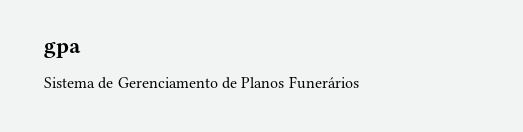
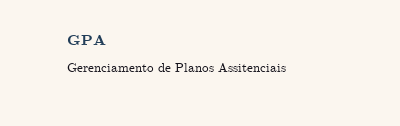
[44,41,81,58] [44,77,114,89] gpa // Sistema de -> [67,34,106,45] GPA //
[288,76,359,89] Funerários -> [218,63,286,73] Assitenciais

